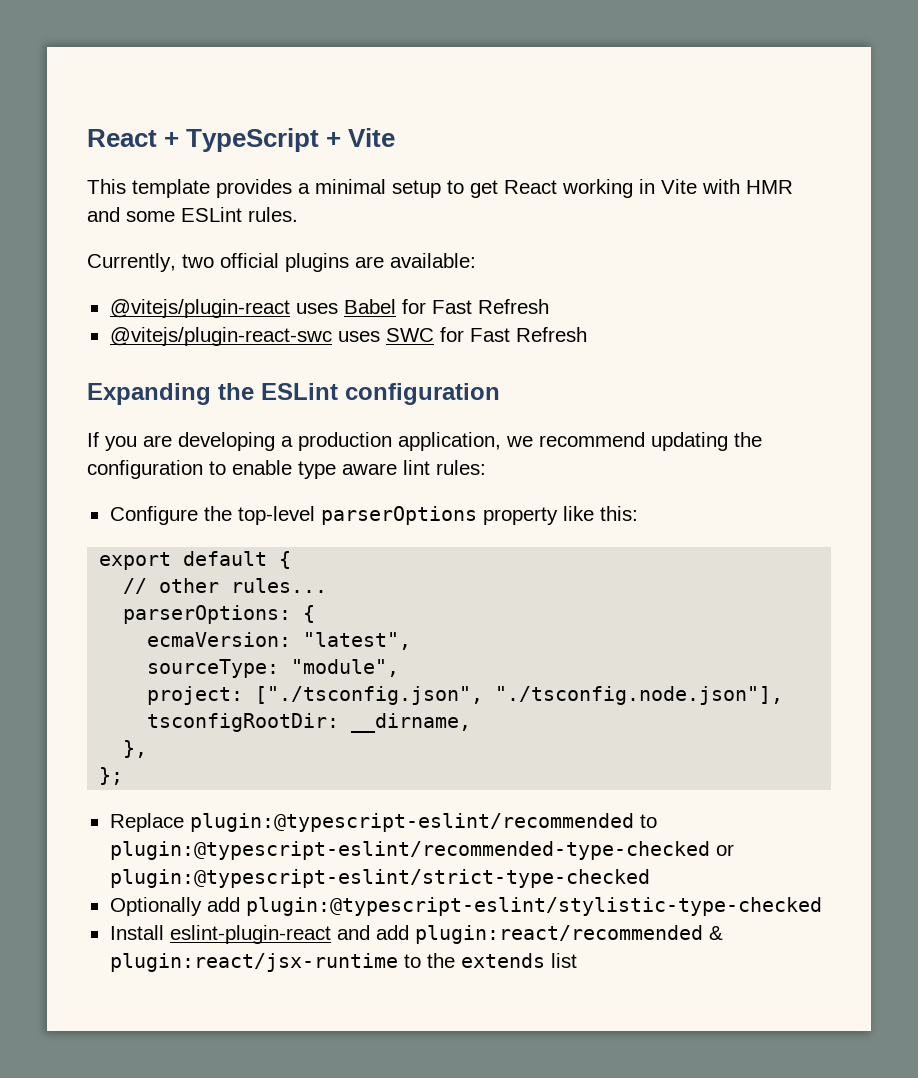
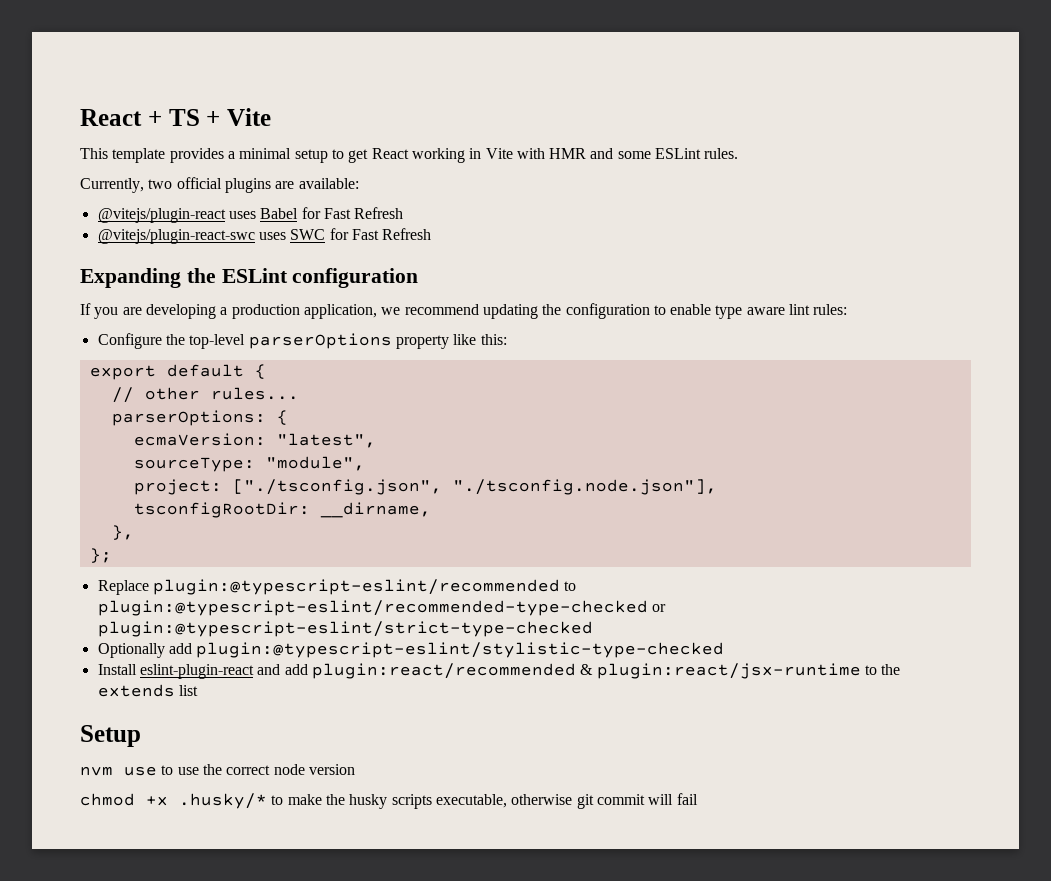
[186,128,320,152] TypeScript -> [168,109,200,126] TS
(577, 960) none -> [80,725,141,747] [80,764,355,776] [80,793,698,809] // Setup // nvm use to use the correct node version // chmod +x .husky/* to make the husky scripts executable, otherwise git commit will fail

